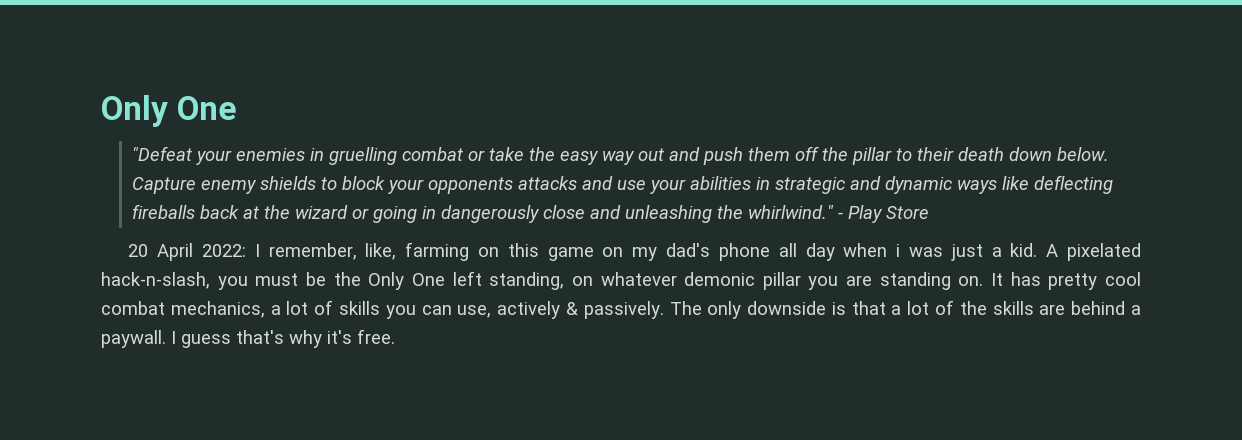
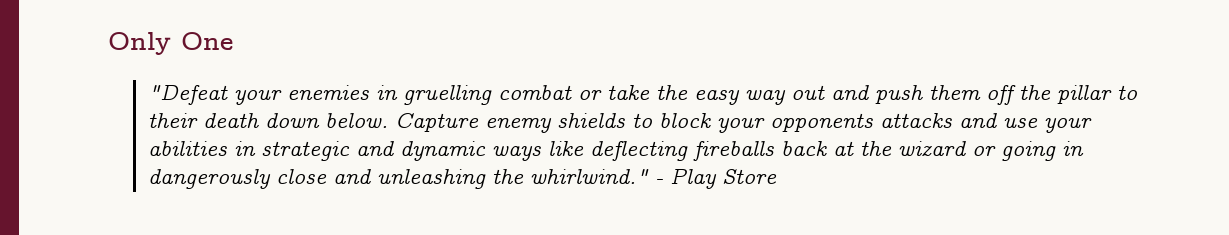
[128,242,1142,261] [101,271,1141,290] [101,300,1141,319] [101,329,395,348] // 20 April 2022: I remember, like, farming on this game on my dad's phone all day when i was just a kid. A pixelated hack-n-slash, you must be the Only One left standing, on whatever demonic pillar you are standing on. It has pretty cool combat mechanics, a lot of skills you can use, actively & passively. The only downside is that a lot of the skills are behind a paywall. I guess that's why it's free. -> (777, 176) none

